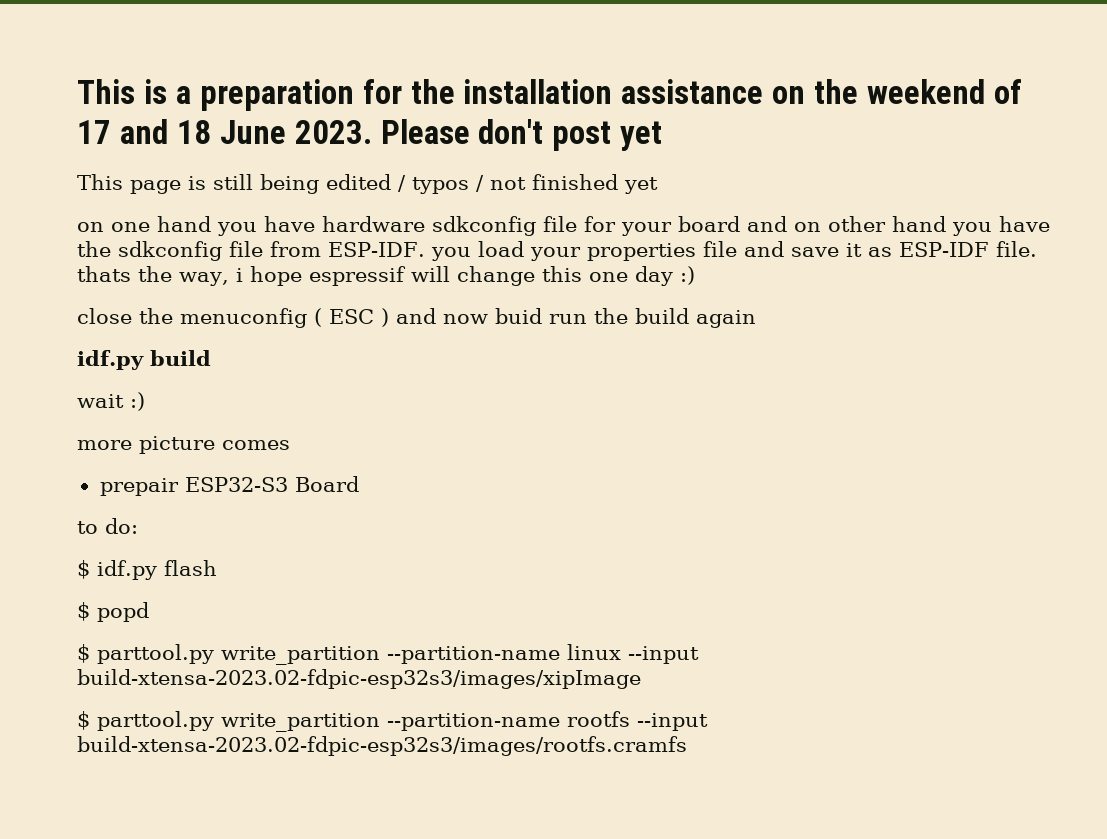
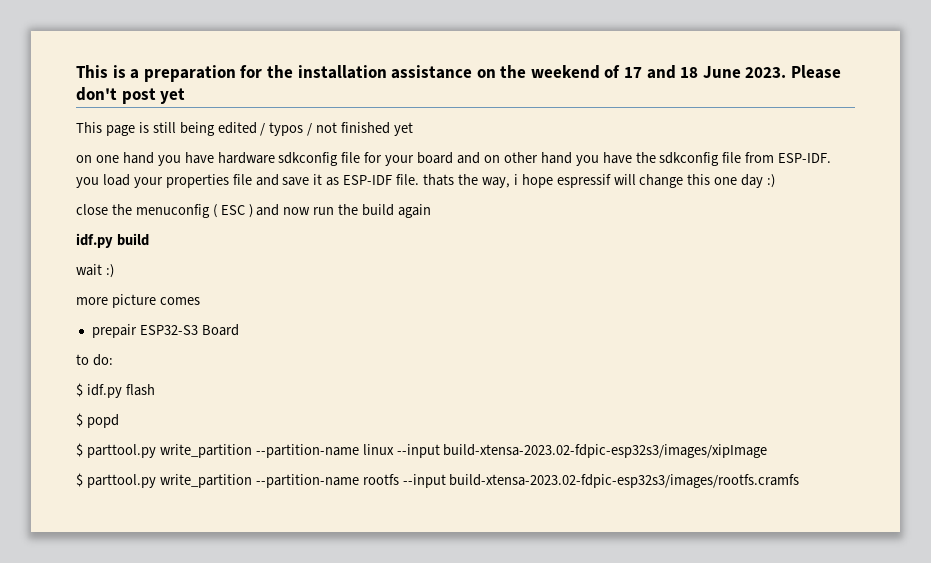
[495,308,542,324] buid -> (311, 211) none

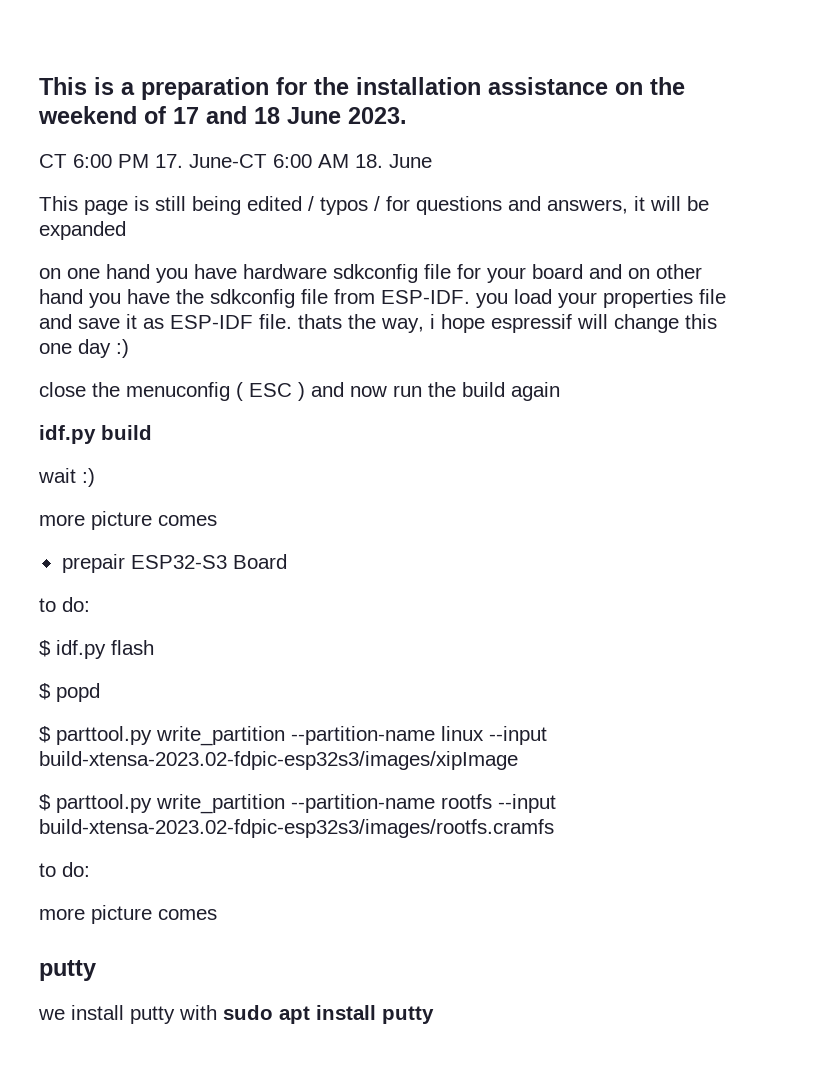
[791,65,842,79] [76,87,186,104] Please don't post yet -> [39,154,432,168] // CT 6:00 PM 17. June-CT 6:00 AM 18. June
[316,122,414,136] not finished yet -> [386,196,709,215] [39,221,126,240] for questions and answers, it will be expanded
(800, 481) none -> [39,862,90,877] [39,905,217,924] [39,960,96,981] [38,1005,434,1024] // to do: // more picture comes // putty // we install putty with sudo apt install putty

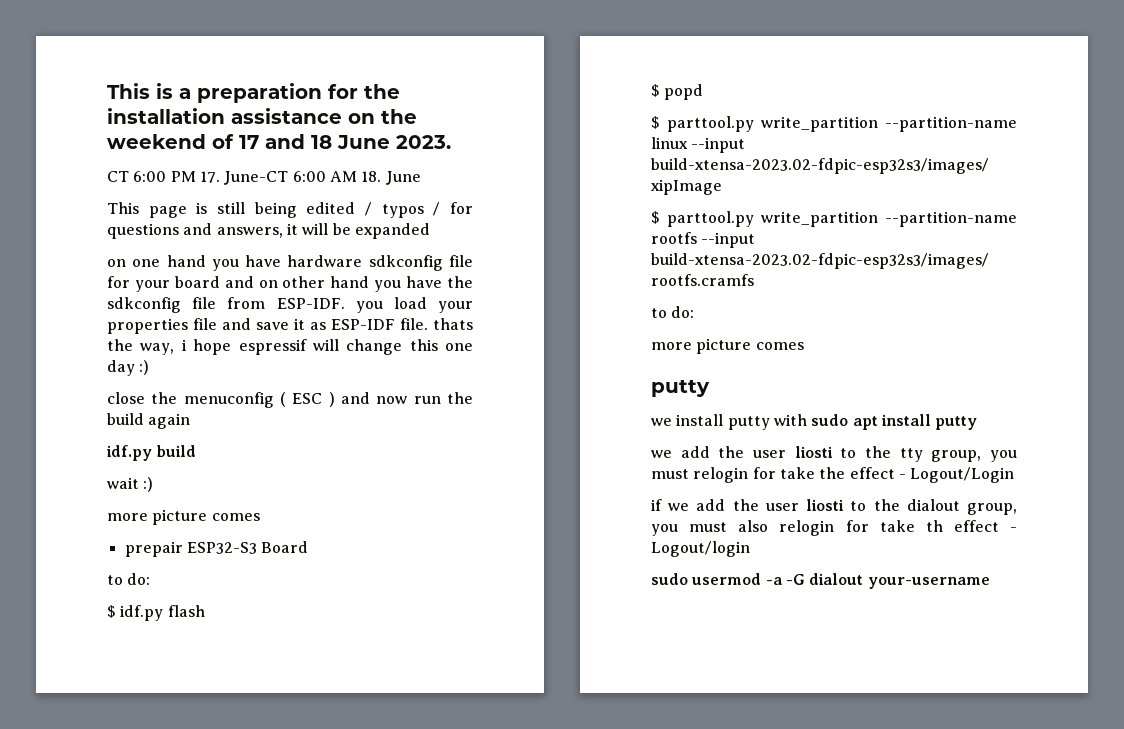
(434, 1015) none -> [651,446,1017,462] [651,467,1015,483] [651,499,1017,515] [651,520,1017,536] [651,541,750,557] [651,573,990,589] // we add the user liosti to the tty group, you must relogin for take the effect - Logout/Login // if we add the user liosti to the dialout group, you must also relogin for take th effect - Logout/login // sudo usermod -a -G dialout your-username

